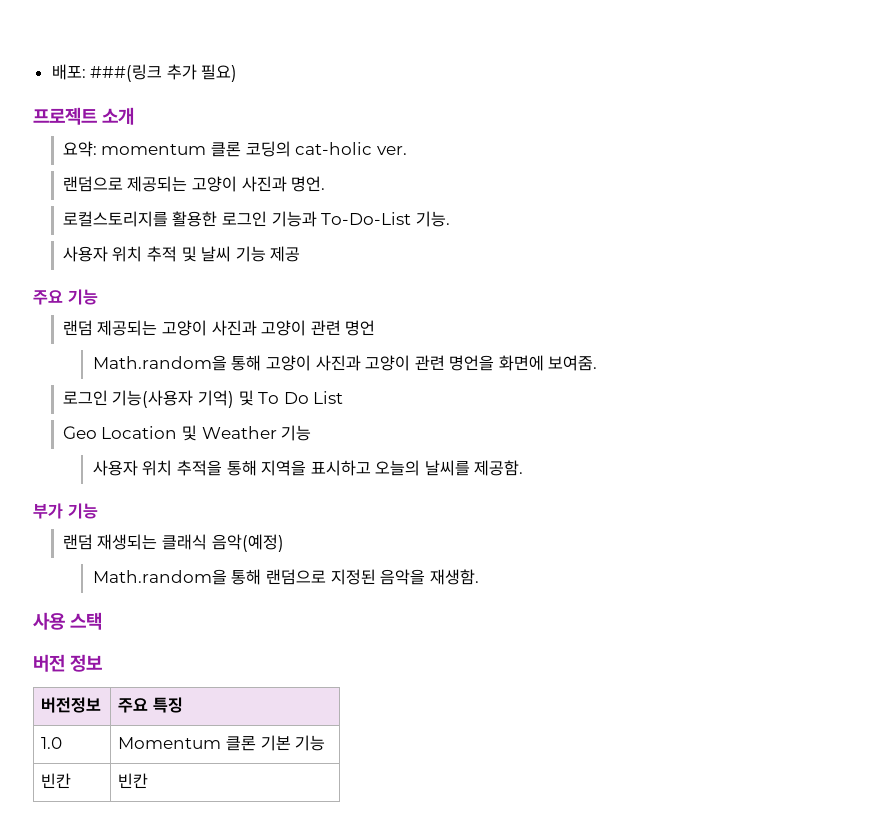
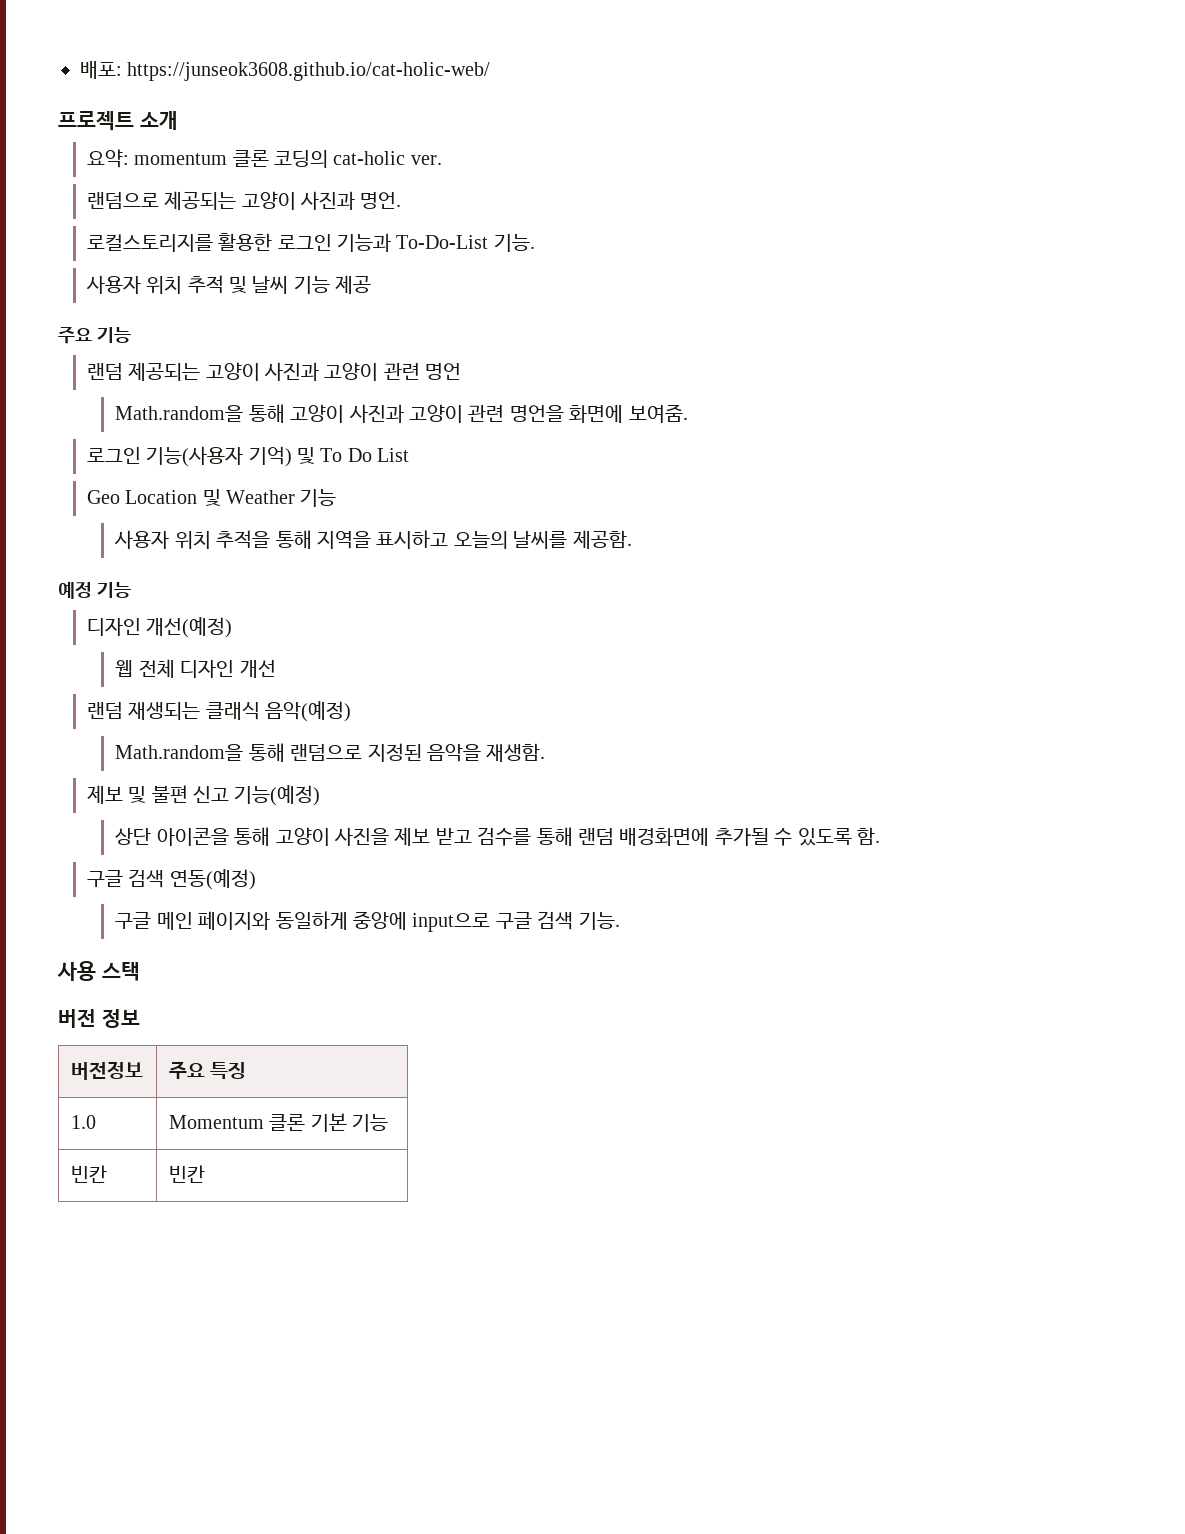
[90,64,238,82] ###(링크 추가 필요) -> [127,62,491,81] https://junseok3608.github.io/cat-holic-web/
[33,503,98,519] 부가 기능 -> [58,581,132,599] [86,617,233,638] [115,659,276,678] 예정 기능 // 디자인 개선(예정) // 웹 전체 디자인 개선
(479, 577) none -> [86,785,321,806] [115,827,881,846] [86,869,256,890] [115,911,620,932] // 제보 및 불편 신고 기능(예정) // 상단 아이콘을 통해 고양이 사진을 제보 받고 검수를 통해 랜덤 배경화면에 추가될 수 있도록 함. // 구글 검색 연동(예정) // 구글 메인 페이지와 동일하게 중앙에 input으로 구글 검색 기능.

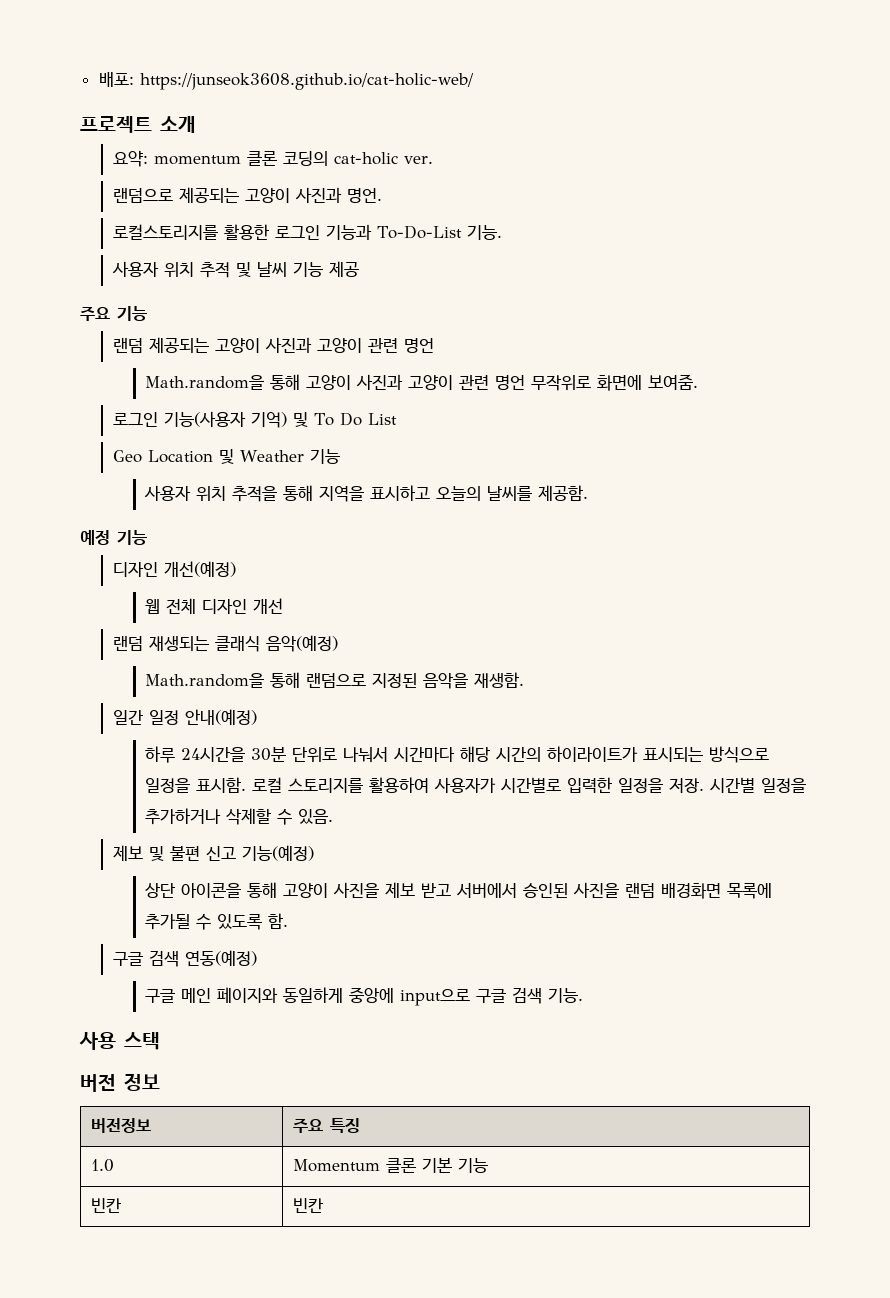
[509,405,564,422] 명언을 -> [495,375,592,391] 명언 무작위로
(546, 752) none -> [112,709,257,725] [145,746,770,763] [145,777,807,793] [145,808,334,825] // 일간 일정 안내(예정) // 하루 24시간을 30분 단위로 나눠서 시간마다 해당 시간의 하이라이트가 표시되는 방식으로 일정을 표시함. 로컬 스토리지를 활용하여 사용자가 시간별로 입력한 일정을 저장. 시간별 일정을 추가하거나 삭제할 수 있음.
[477,827,710,846] 검수를 통해 랜덤 배경화면에 -> [456,882,773,899] 서버에서 승인된 사진을 랜덤 배경화면 목록에

